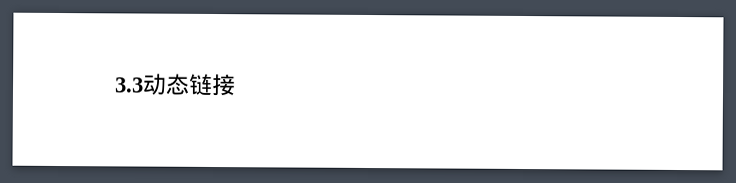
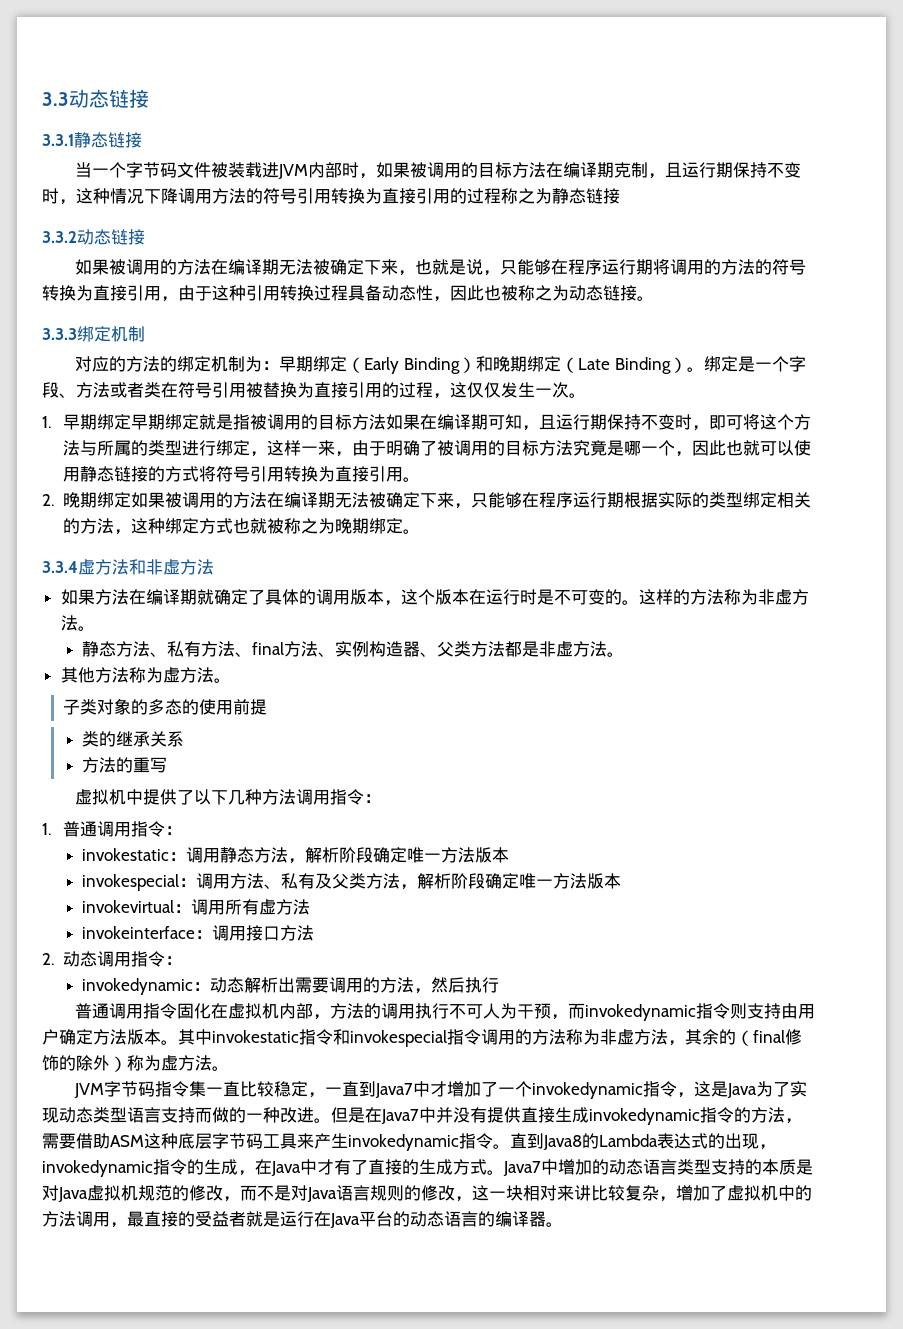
(236, 85) none -> [42,132,142,148] [75,162,802,179] [42,188,620,205] [42,229,145,245] [75,259,807,276] [42,285,654,302] [42,326,145,342] [75,356,806,374] [42,382,586,399] [42,414,812,431] [63,440,812,457] [63,466,421,482] [42,492,812,509] [63,518,421,535] [42,559,214,575] [60,589,809,606] [60,615,95,631] [81,641,624,657] [60,667,231,683] [63,698,268,715] [81,731,184,747] [81,757,167,773] [75,789,382,805] [42,821,183,837] [81,847,509,864] [81,873,621,891] [81,899,310,915] [81,925,314,941] [42,951,183,967] [81,977,499,995] [75,1003,816,1021] [42,1029,802,1047] [42,1055,229,1072] [74,1081,808,1099] [42,1107,802,1125] [42,1133,776,1151] [42,1159,813,1177] [42,1185,812,1202] [42,1211,563,1228] // 3.3.1静态链接 // 当一个字节码文件被装载进JVM内部时，如果被调用的目标方法在编译期克制，且运行期保持不变时，这种情况下降调用方法的符号引用转换为直接引用的过程称之为静态链接 // 3.3.2动态链接 // 如果被调用的方法在编译期无法被确定下来，也就是说，只能够在程序运行期将调用的方法的符号转换为直接引用，由于这种引用转换过程具备动态性，因此也被称之为动态链接。 // 3.3.3绑定机制 // 对应的方法的绑定机制为：早期绑定（Early Binding）和晚期绑定（Late Binding）。绑定是一个字段、方法或者类在符号引用被替换为直接引用的过程，这仅仅发生一次。 // 1.早期绑定早期绑定就是指被调用的目标方法如果在编译期可知，且运行期保持不变时，即可将这个方法与所属的类型进行绑定，这样一来，由于明确了被调用的目标方法究竟是哪一个，因此也就可以使用静态链接的方式将符号引用转换为直接引用。 // 2.晚期绑定如果被调用的方法在编译期无法被确定下来，只能够在程序运行期根据实际的类型绑定相关的方法，这种绑定方式也就被称之为晚期绑定。 // 3.3.4虚方法和非虚方法 // 如果方法在编译期就确定了具体的调用版本，这个版本在运行时是不可变的。这样的方法称为非虚方法。 // 静态方法、私有方法、final方法、实例构造器、父类方法都是非虚方法。 // 其他方法称为虚方法。 // 子类对象的多态的使用前提 // 类的继承关系 // 方法的重写 // 虚拟机中提供了以下几种方法调用指令： // 1.普通调用指令： // invokestatic：调用静态方法，解析阶段确定唯一方法版本 // invokespecial：调用方法、私有及父类方法，解析阶段确定唯一方法版本 // invokevirtual：调用所有虚方法 // invokeinterface：调用接口方法 // 2.动态调用指令： // invokedynamic：动态解析出需要调用的方法，然后执行 // 普通调用指令固化在虚拟机内部，方法的调用执行不可人为干预，而invokedynamic指令则支持由用户确定方法版本。其中invokestatic指令和invokespecial指令调用的方法称为非虚方法，其余的（final修饰的除外）称为虚方法。 // JVM字节码指令集一直比较稳定，一直到Java7中才增加了一个invokedynamic指令，这是Java为了实现动态类型语言支持而做的一种改进。但是在Java7中并没有提供直接生成invokedynamic指令的方法，需要借助ASM这种底层字节码工具来产生invokedynamic指令。直到Java8的Lambda表达式的出现，invokedynamic指令的生成，在Java中才有了直接的生成方式。Java7中增加的动态语言类型支持的本质是对Java虚拟机规范的修改，而不是对Java语言规则的修改，这一块相对来讲比较复杂，增加了虚拟机中的方法调用，最直接的受益者就是运行在Java平台的动态语言的编译器。

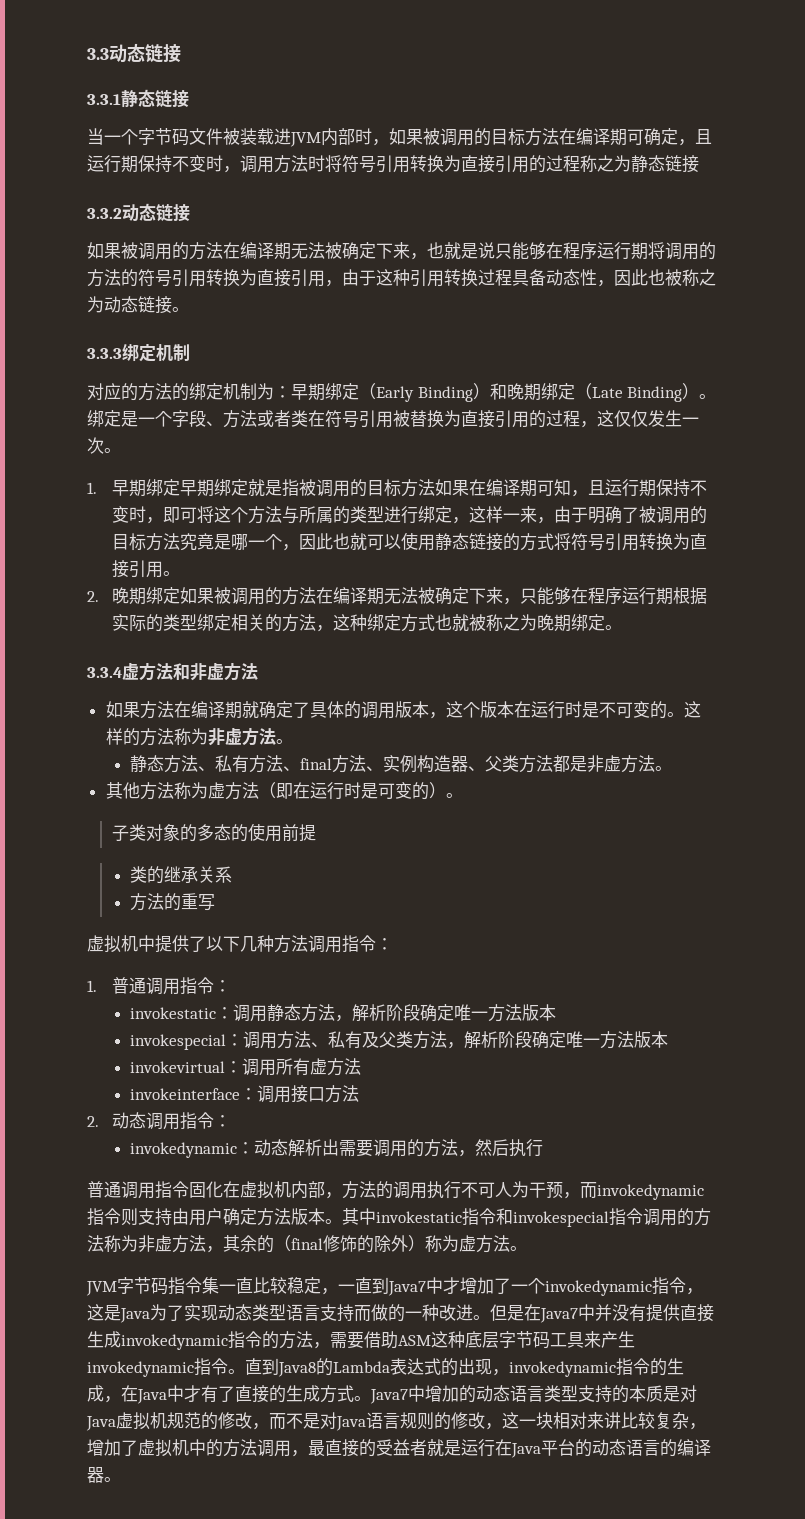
[614,162,802,179] [42,188,263,205] 克制，且运行期保持不变时，这种情况下降调用方法的 -> [627,128,712,146] [87,155,342,173] 可确定，且运行期保持不变时，调用方法时将
[483,270,501,276] ， -> (495, 250) none
(807, 267) none -> [172,269,206,287] 引用
(214, 675) none -> [258,782,446,800] （即在运行时是可变的）

